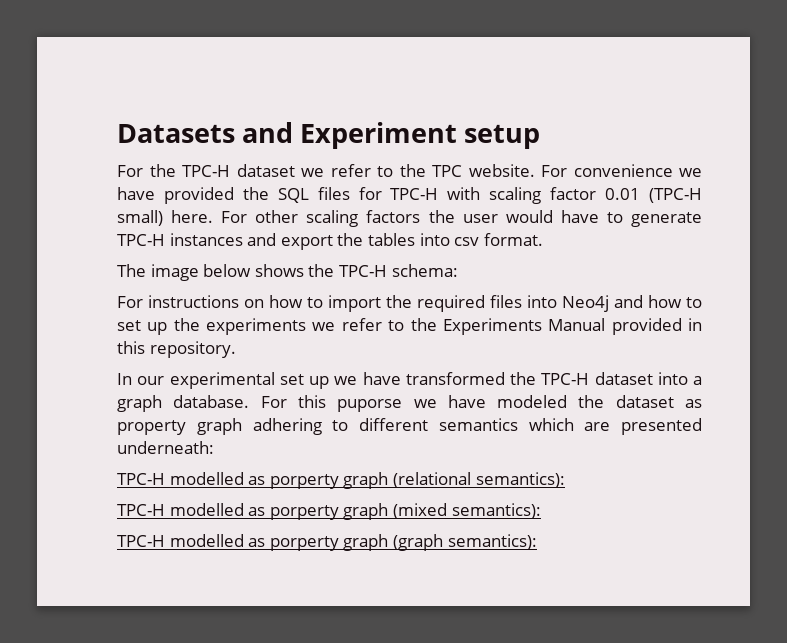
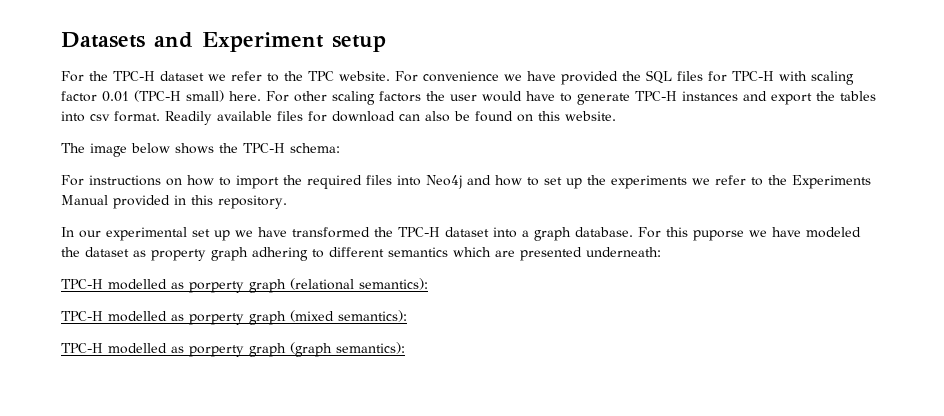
(543, 239) none -> [165,111,616,125] Readily available files for download can also be found on this website.

